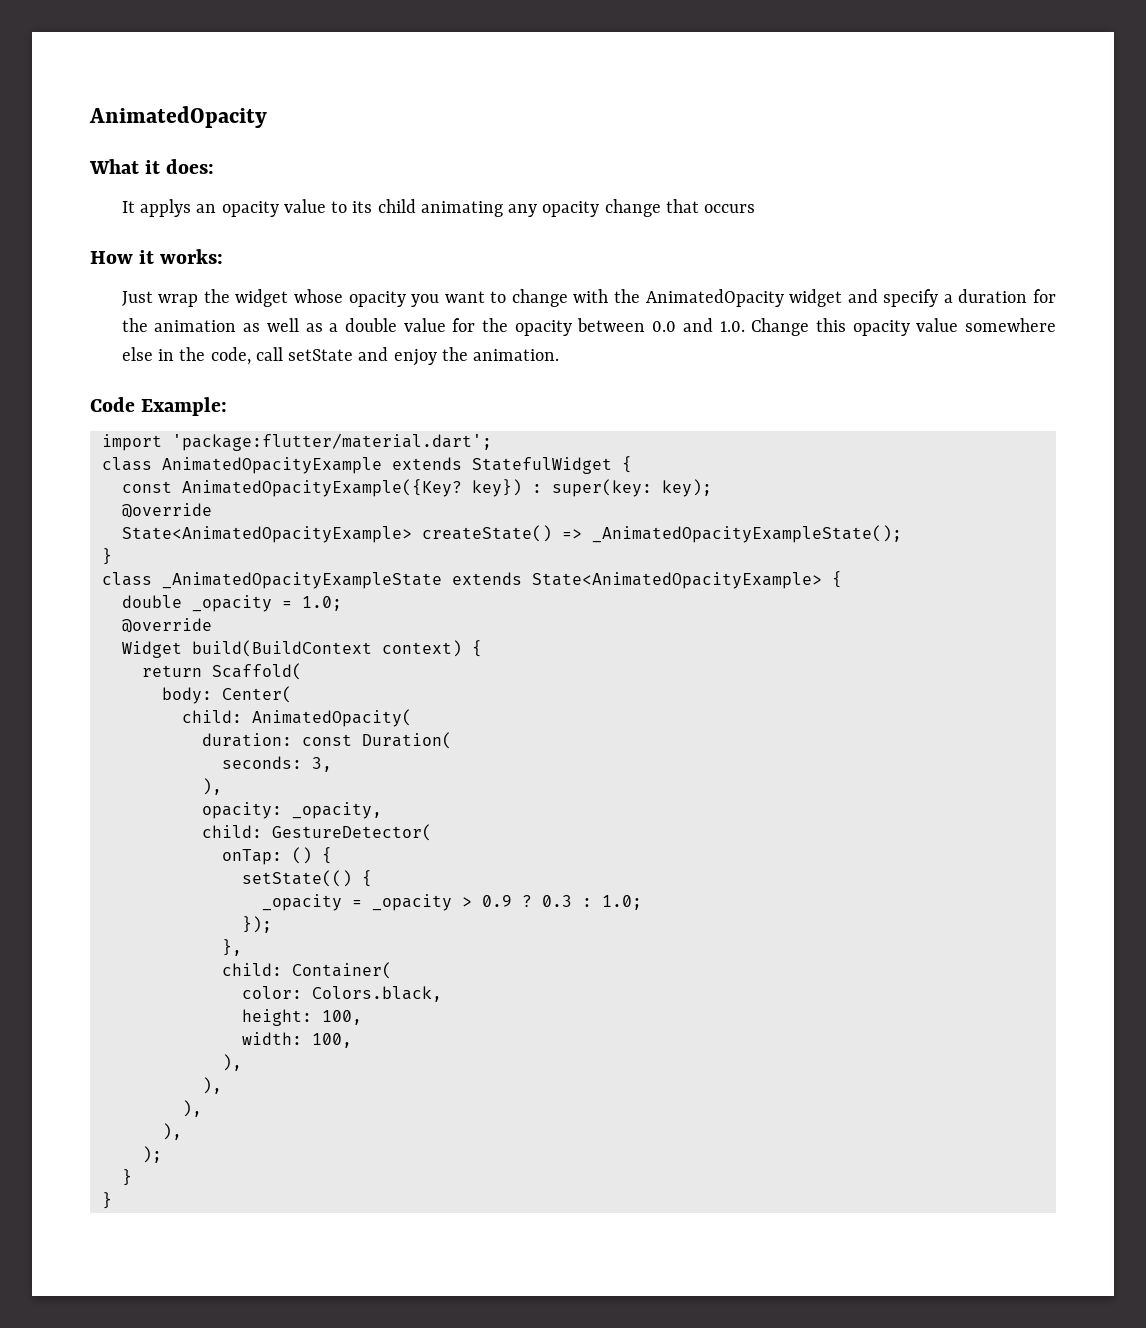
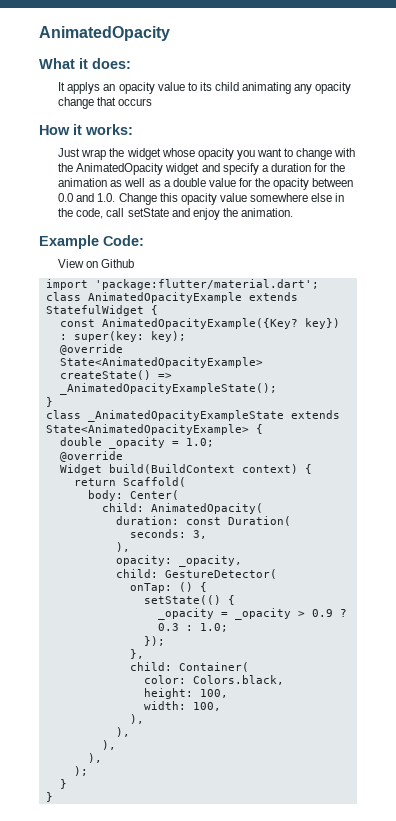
[90,397,228,416] Code Example: -> [39,235,144,249] [58,259,135,268] Example Code: // View on Github

